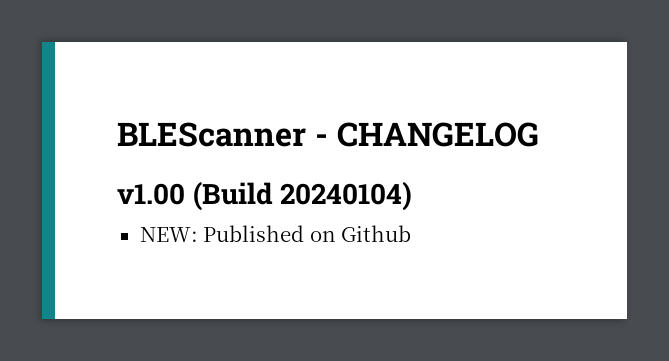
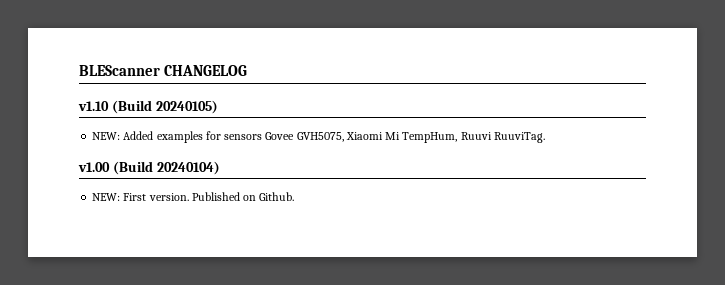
[314,134,328,146] - -> (160, 70) none
(539, 134) none -> [78,100,218,114] [92,131,545,143] // v1.10 (Build 20240105) // NEW: Added examples for sensors Govee GVH5075, Xiaomi Mi TempHum, Ruuvi RuuviTag.
(198, 234) none -> [123,193,189,201] First version.
[341,225,412,242] Github -> [259,192,295,201] Github.

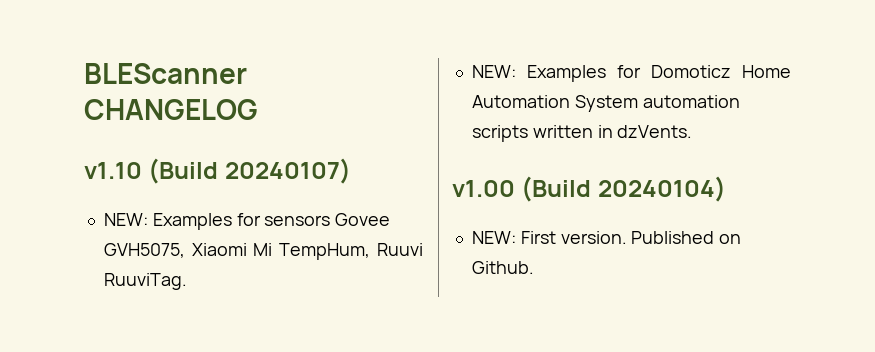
[155,100,218,114] [92,131,203,143] 20240105) // NEW: Added examples -> [224,158,351,184] [103,213,232,230] 20240107) // NEW: Examples
(545, 137) none -> [471,65,791,82] [471,95,740,112] [471,125,693,142] // NEW: Examples for Domoticz Home Automation System automation scripts written in dzVents.

